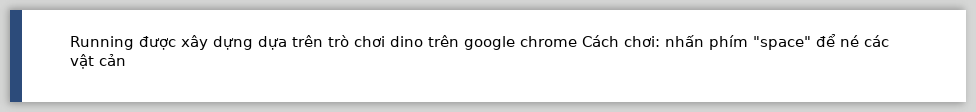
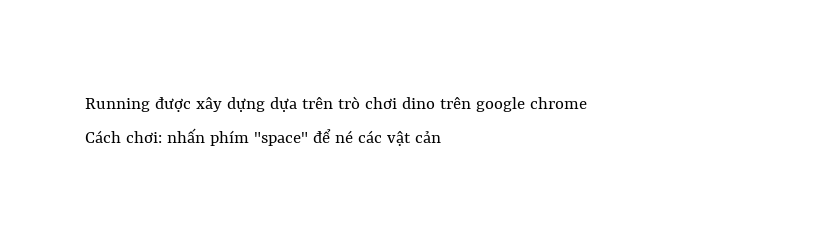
(577, 41) none -> (587, 103) //

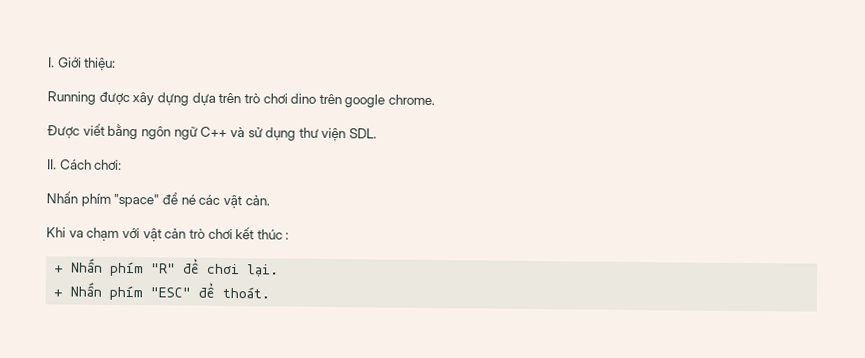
(85, 105) none -> [48,57,117,71] I. Giới thiệu: //
[529,97,587,109] chrome // -> [388,94,436,106] [47,123,378,142] [47,159,57,170] chrome. // Được viết bằng ngôn ngữ C++ và sử dụng thư viện SDL. // II.
[166,128,205,143] nhấn -> [46,191,78,204] // Nhấn
[414,131,441,143] cản -> [244,195,270,206] [46,227,290,242] [54,258,280,278] [53,282,271,301] cản. // Khi va chạm với vật cản trò chơi kết thúc : // + Nhấn phím "R" để chơi lại. // + Nhấn phím "ESC" để thoát.

